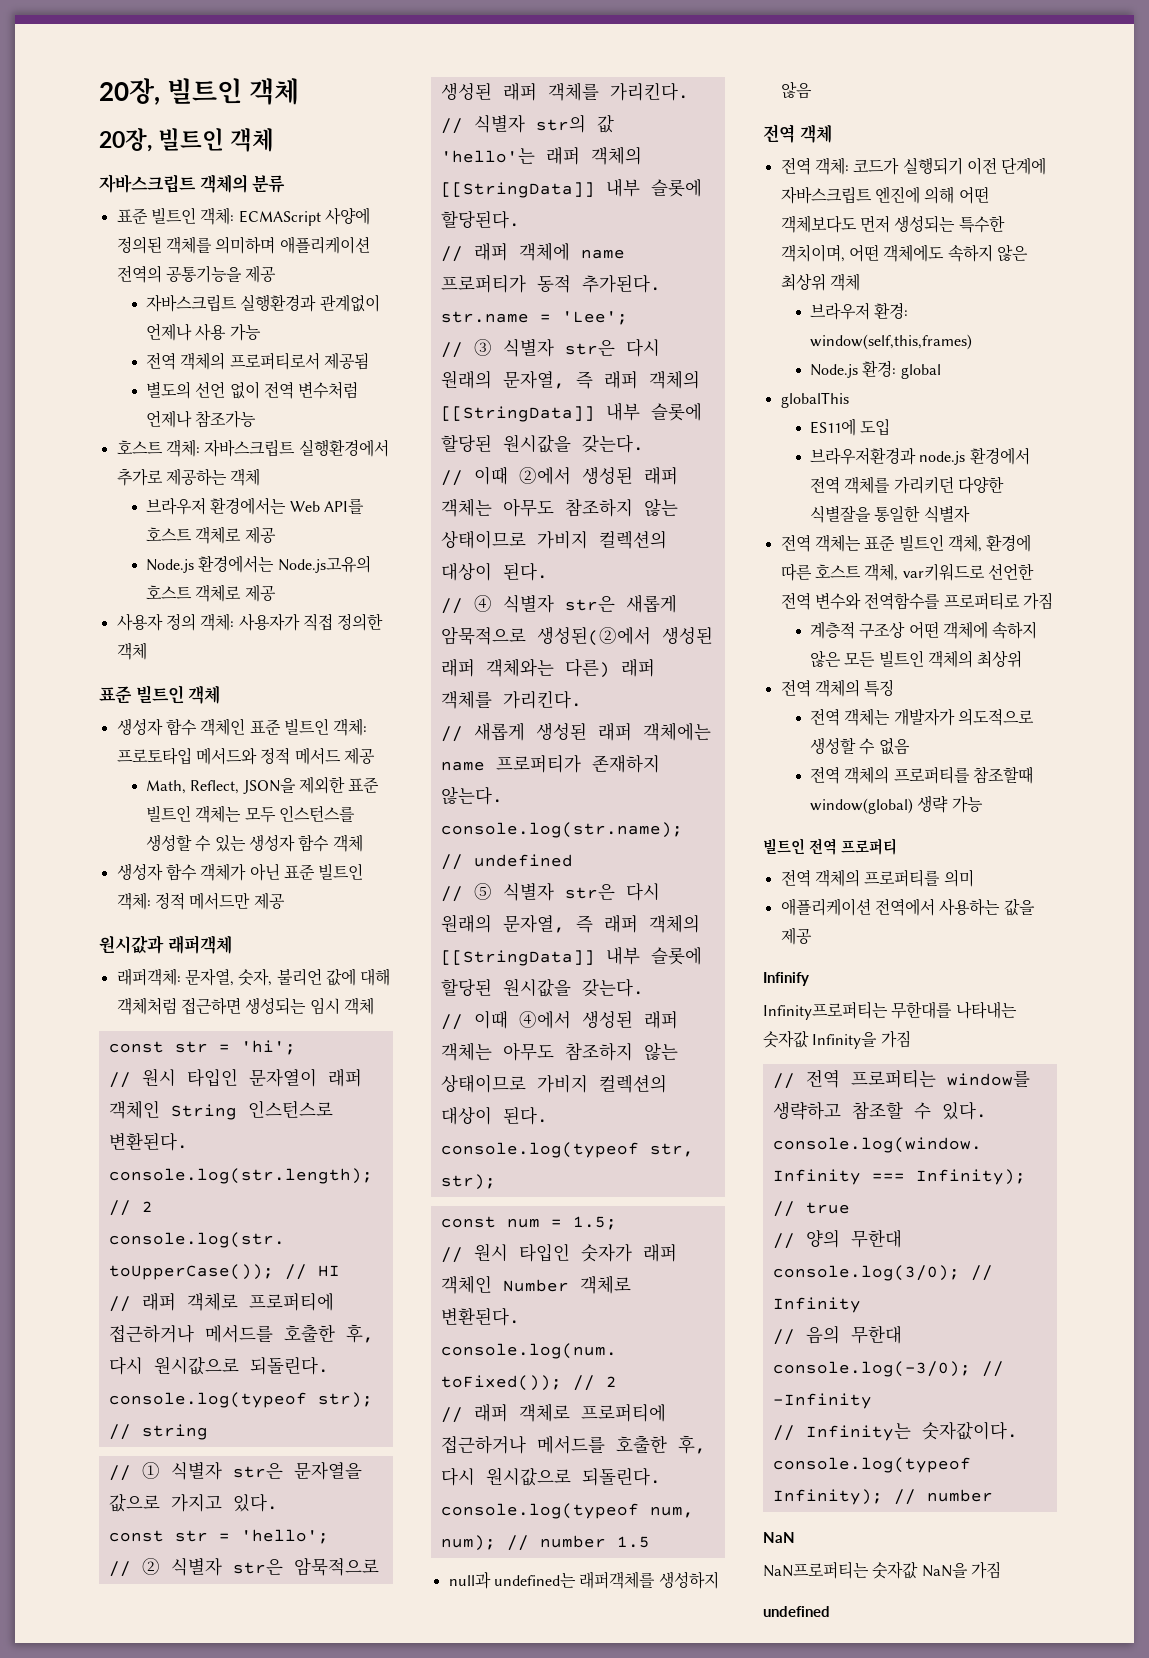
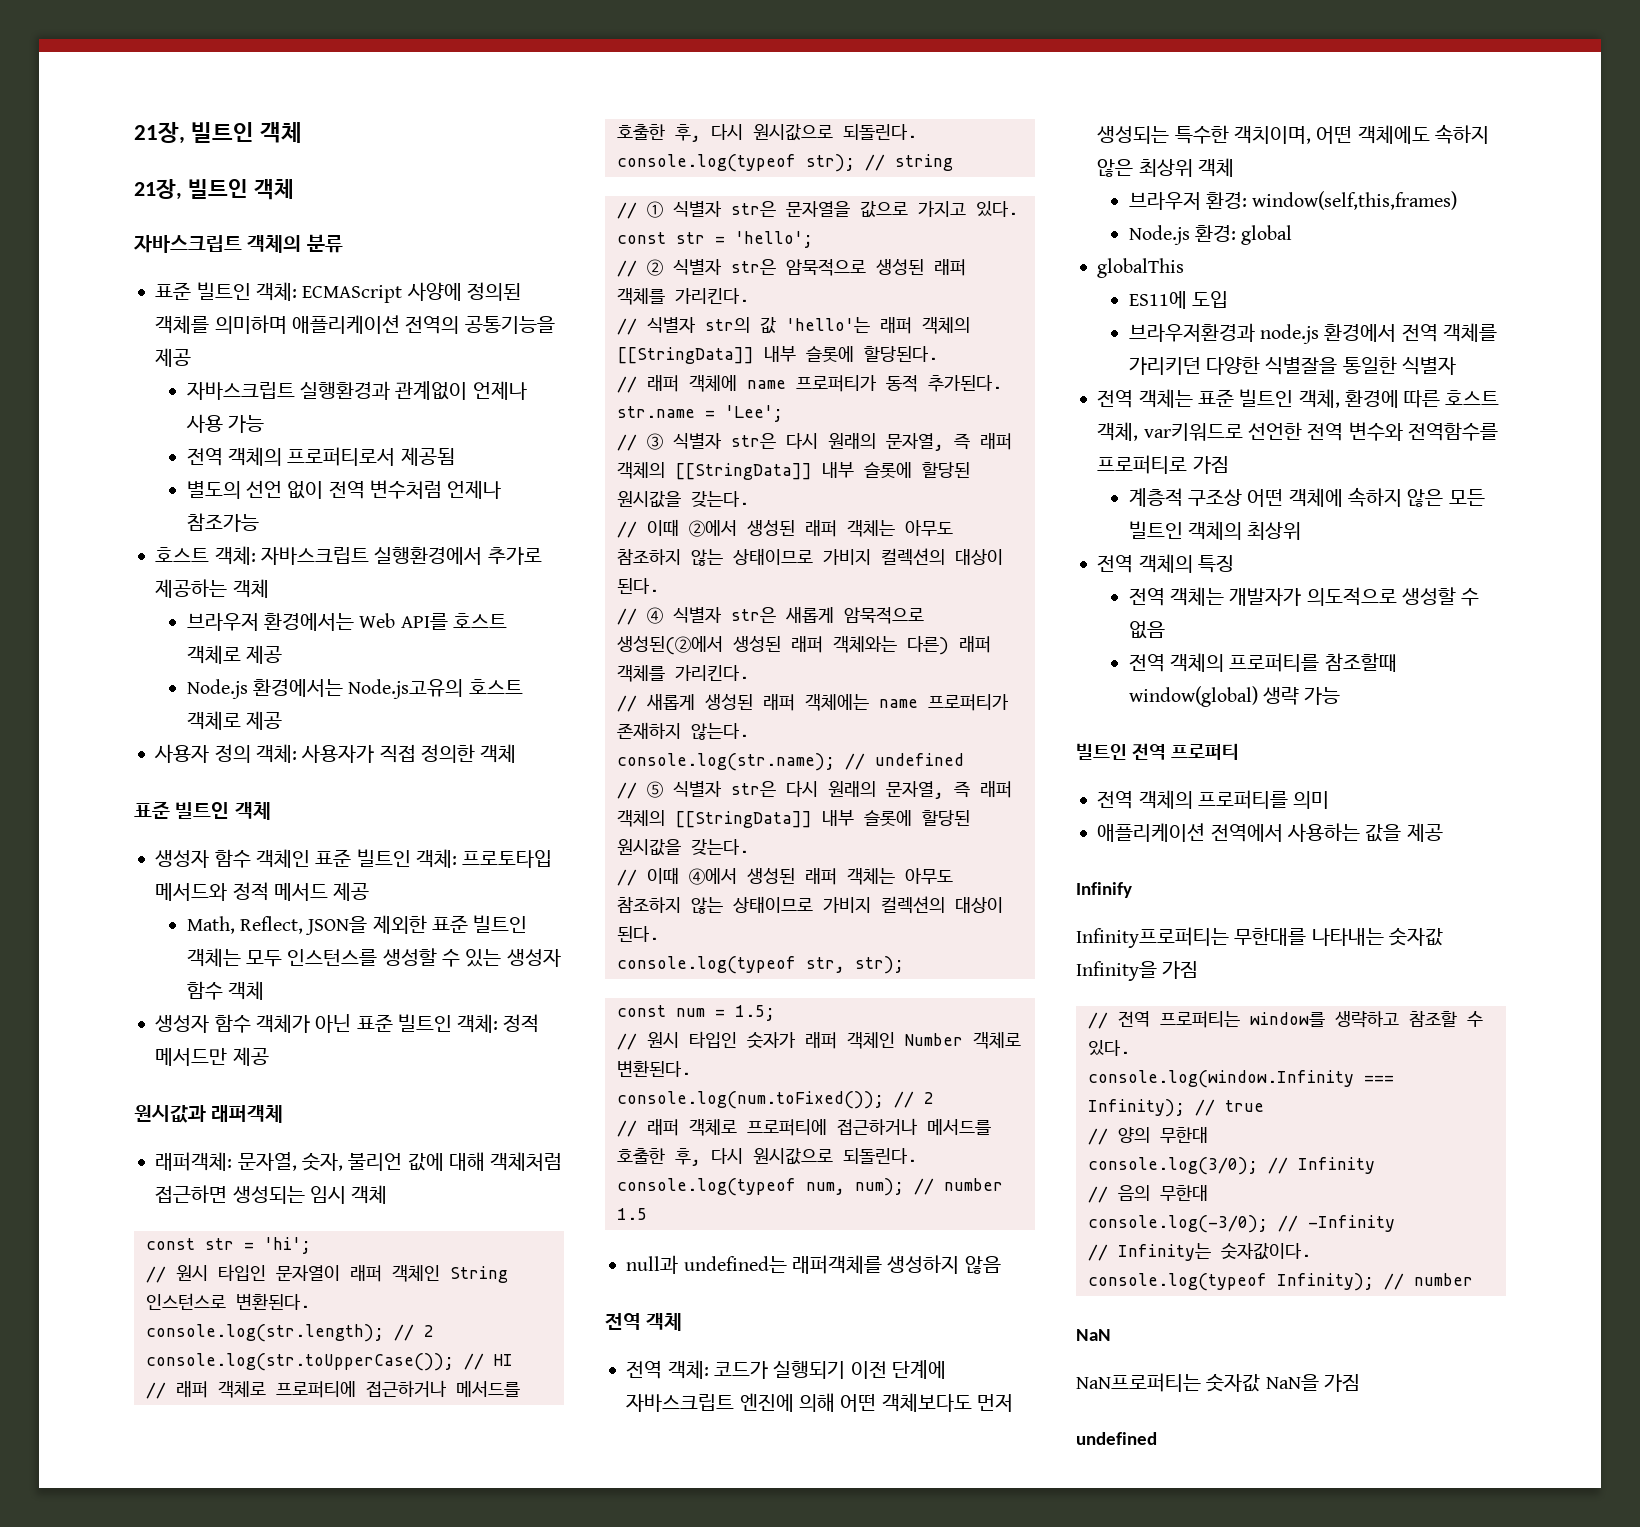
[99,78,300,105] [99,128,152,152] 20장, 빌트인 객체 // 20장, -> [134,122,303,144] [134,179,182,200] 21장, 빌트인 객체 // 21장,

